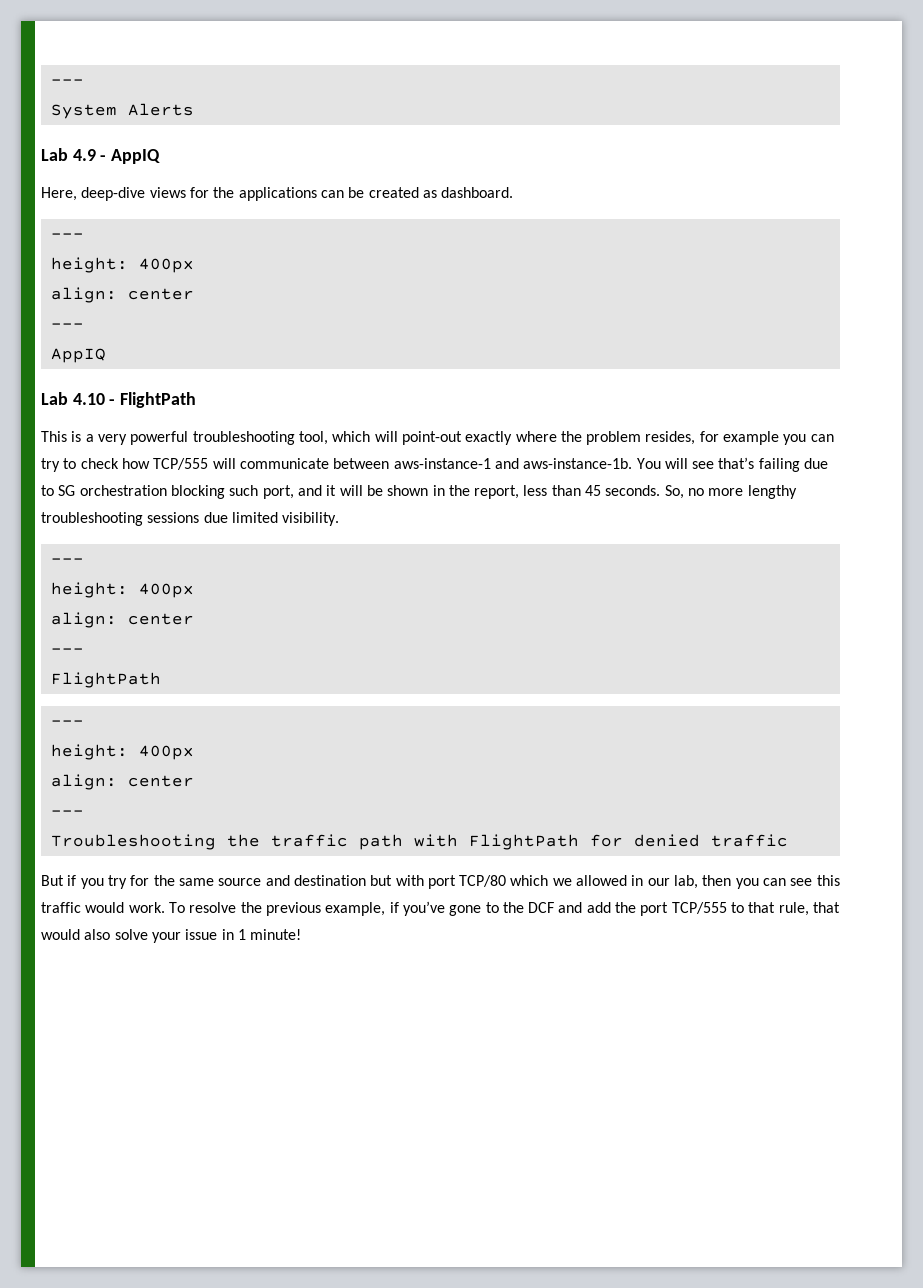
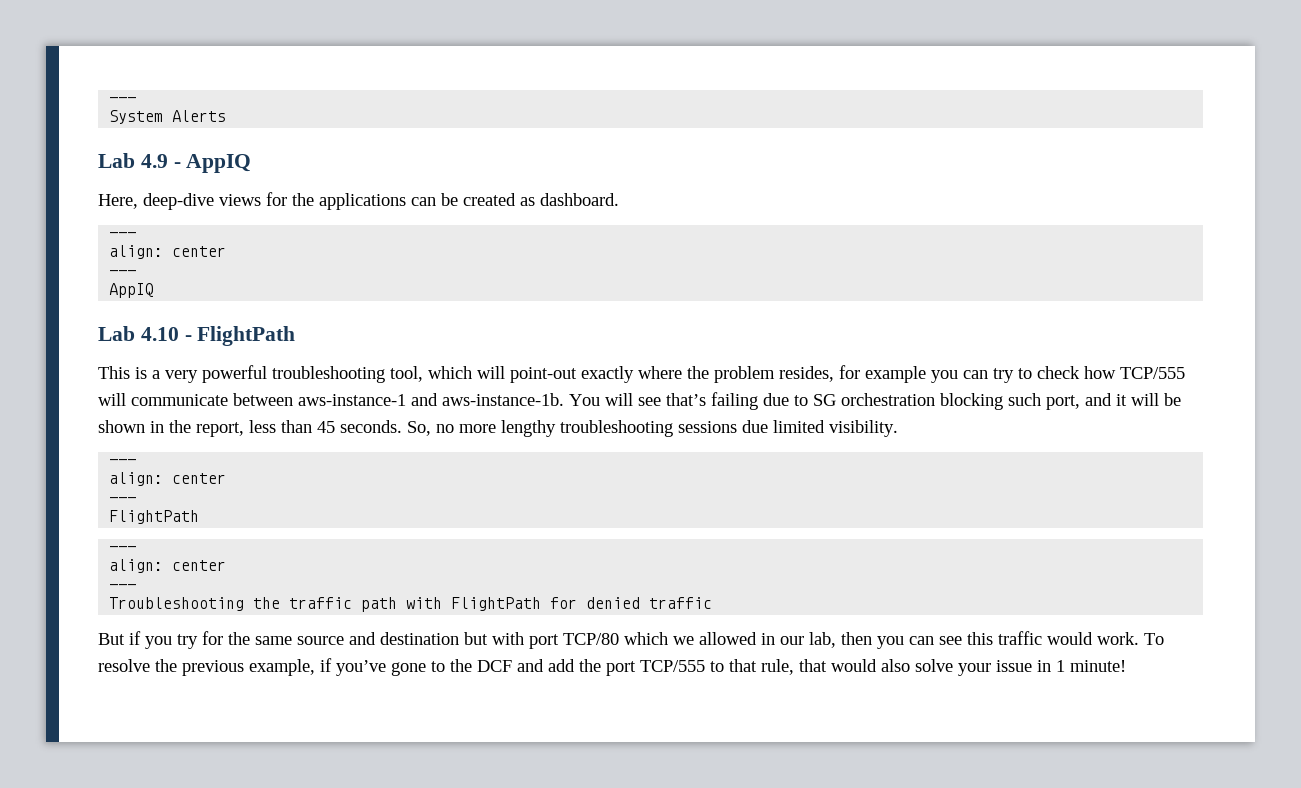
[50,257,194,273] // height: 400px -> (137, 235) none
[50,582,194,598] // height: 400px -> (137, 462) none
[50,744,194,760] // height: 400px -> (137, 549) none

